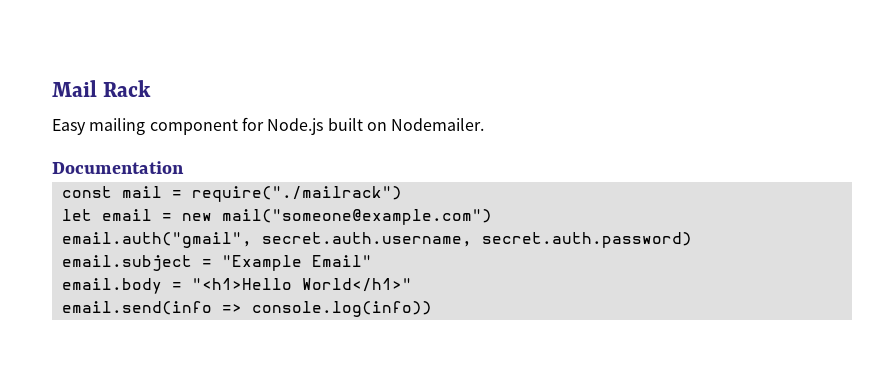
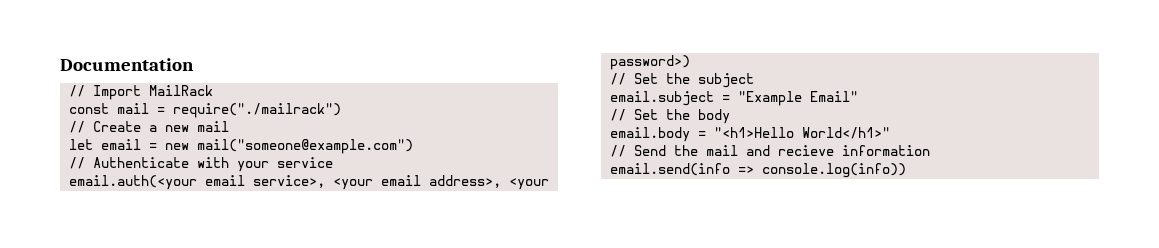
[52,80,152,97] [52,117,485,135] [52,161,184,174] Mail Rack // Easy mailing component for Node.js built on Nodemailer. // Documentation -> [60,58,194,71] [69,85,213,100] Documentation // // Import MailRack
(402, 194) none -> [69,121,229,133] // // Create a new mail
[61,232,692,248] email.auth("gmail", secret.auth.username, secret.auth.password) -> [69,157,333,172] [69,175,549,190] [610,55,690,70] [610,73,754,88] // Authenticate with your service // email.auth(<your email service>, <your email address>, <your password>) // // Set the subject
(372, 261) none -> [610,109,730,124] // // Set the body
(412, 285) none -> [610,145,930,157] // // Send the mail and recieve information

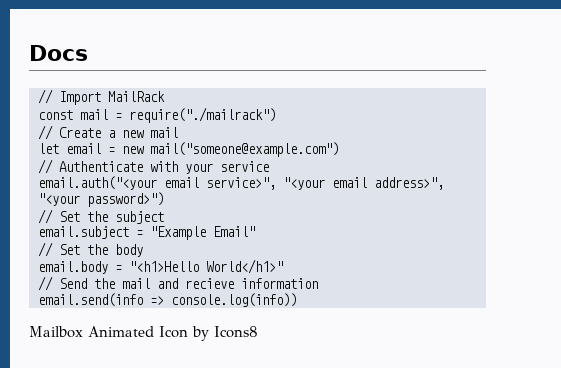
[60,58,194,71] Documentation -> [29,45,88,61] Docs
[69,175,549,190] [610,55,690,70] email.auth(<your email service>, <your email address>, <your password>) -> [38,176,444,190] [38,192,164,207] email.auth("<your email service>", "<your email address>", "<your password>")
(906, 170) none -> [29,326,258,341] // Mailbox Animated Icon by Icons8

